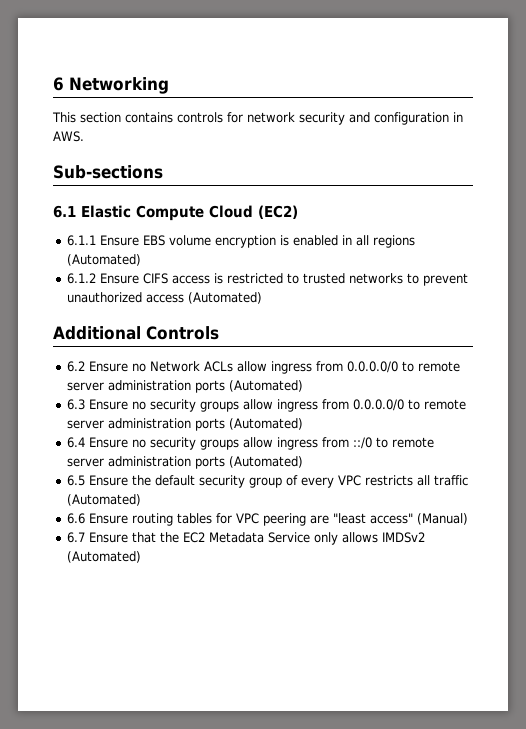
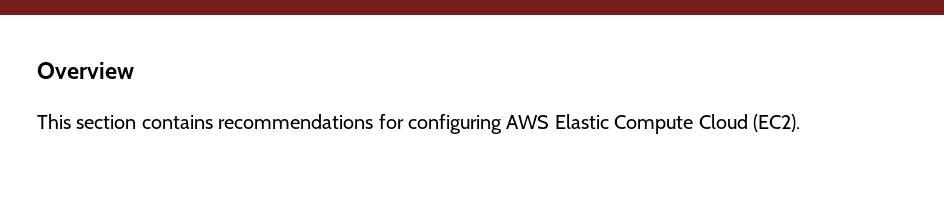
[53,77,169,94] 6 Networking -> [37,62,134,79] Overview
[177,112,463,125] [53,131,84,142] [53,165,163,179] [53,205,298,221] [66,235,415,248] [66,254,141,266] [66,273,468,286] [66,292,262,304] [53,326,219,340] [66,361,460,374] [66,380,303,393] [66,399,466,412] [66,418,303,431] [66,437,434,450] [66,456,303,469] [66,475,468,488] [66,494,141,506] [66,513,468,526] [66,532,425,545] [66,551,141,563] controls for network security and configuration in AWS. // Sub-sections // 6.1 Elastic Compute Cloud (EC2) // 6.1.1 Ensure EBS volume encryption is enabled in all regions (Automated) // 6.1.2 Ensure CIFS access is restricted to trusted networks to prevent unauthorized access (Automated) // Additional Controls // 6.2 Ensure no Network ACLs allow ingress from 0.0.0.0/0 to remote server administration ports (Automated) // 6.3 Ensure no security groups allow ingress from 0.0.0.0/0 to remote server administration ports (Automated) // 6.4 Ensure no security groups allow ingress from ::/0 to remote server administration ports (Automated) // 6.5 Ensure the default security group of every VPC restricts all traffic (Automated) // 6.6 Ensure routing tables for VPC peering are "least access" (Manual) // 6.7 Ensure that the EC2 Metadata Service only allows IMDSv2 (Automated) -> [218,114,800,134] recommendations for configuring AWS Elastic Compute Cloud (EC2).

